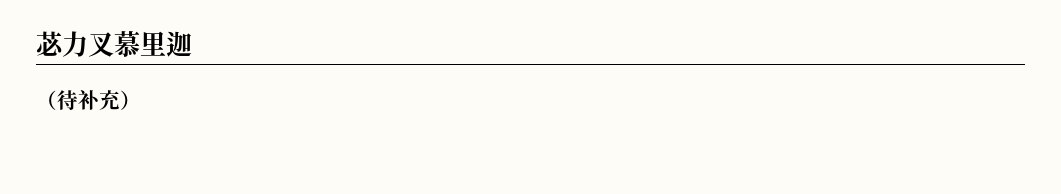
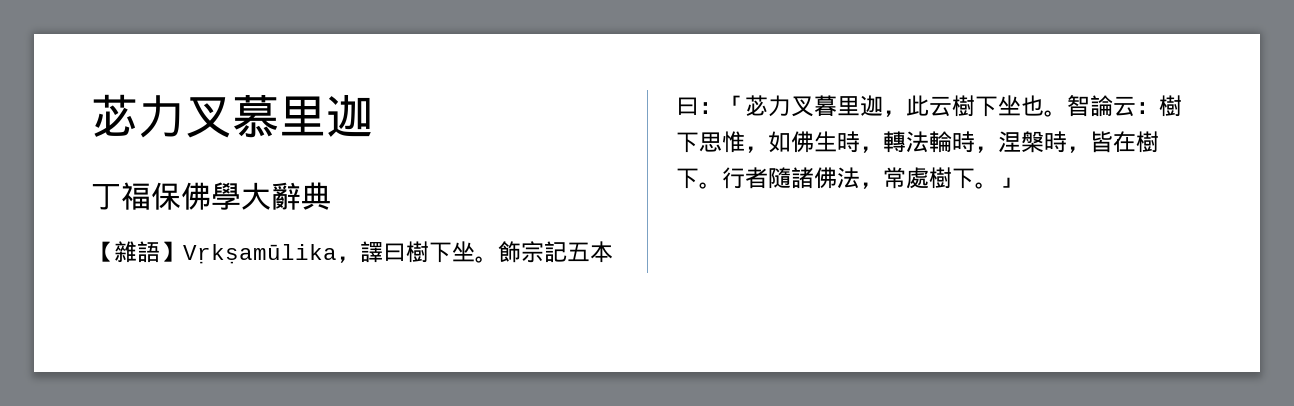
[36,90,141,110] （待补充） -> [91,182,331,210] [91,241,613,264] [676,95,1182,117] [676,131,1159,153] [676,167,1021,189] 丁福保佛學大辭典 // 【雜語】Vṛkṣamūlika，譯曰樹下坐。飾宗記五本曰：「苾力叉暮里迦，此云樹下坐也。智論云：樹下思惟，如佛生時，轉法輪時，涅槃時，皆在樹下。行者隨諸佛法，常處樹下。」

